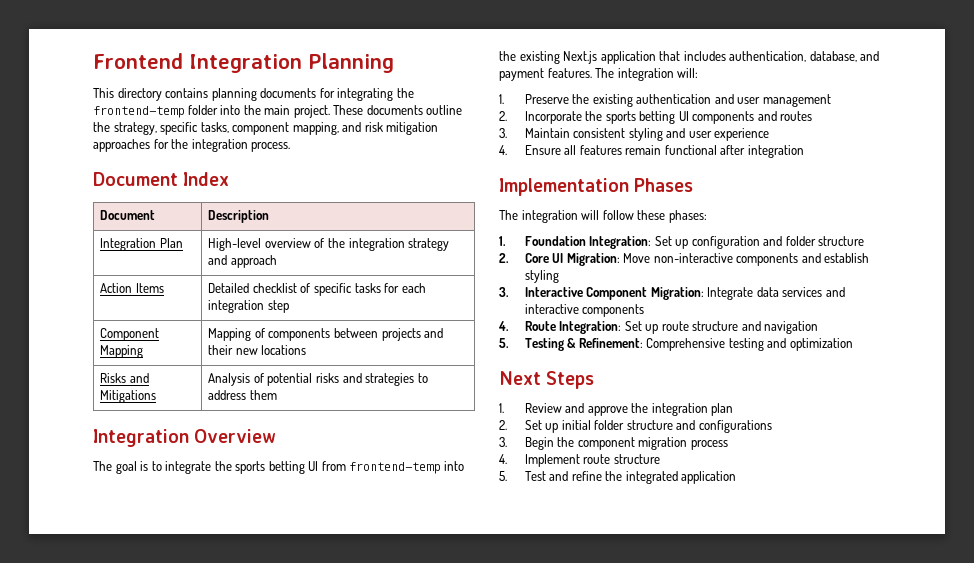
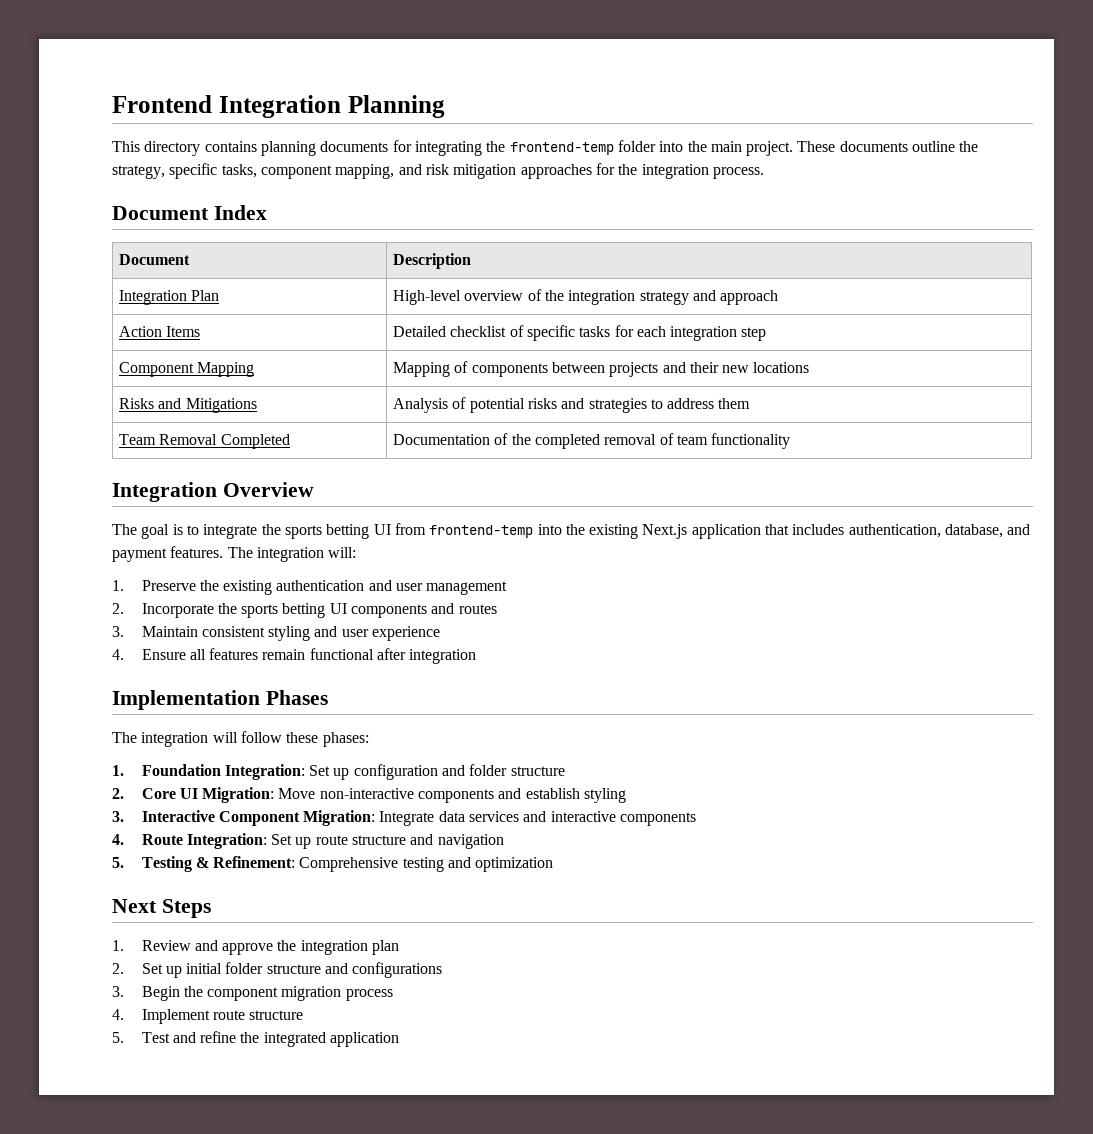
(277, 395) none -> [118,434,290,449] [392,433,791,449] // Team Removal Completed | Documentation of the completed removal of team functionality

